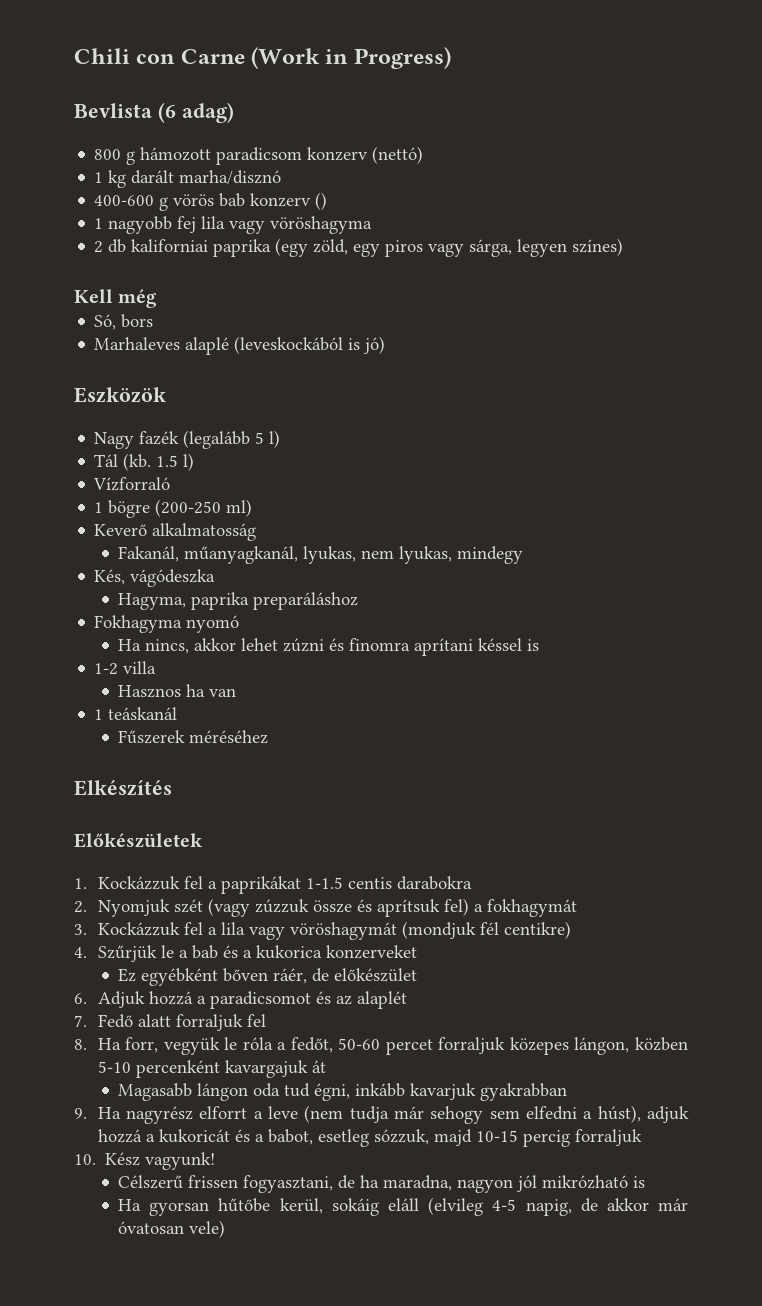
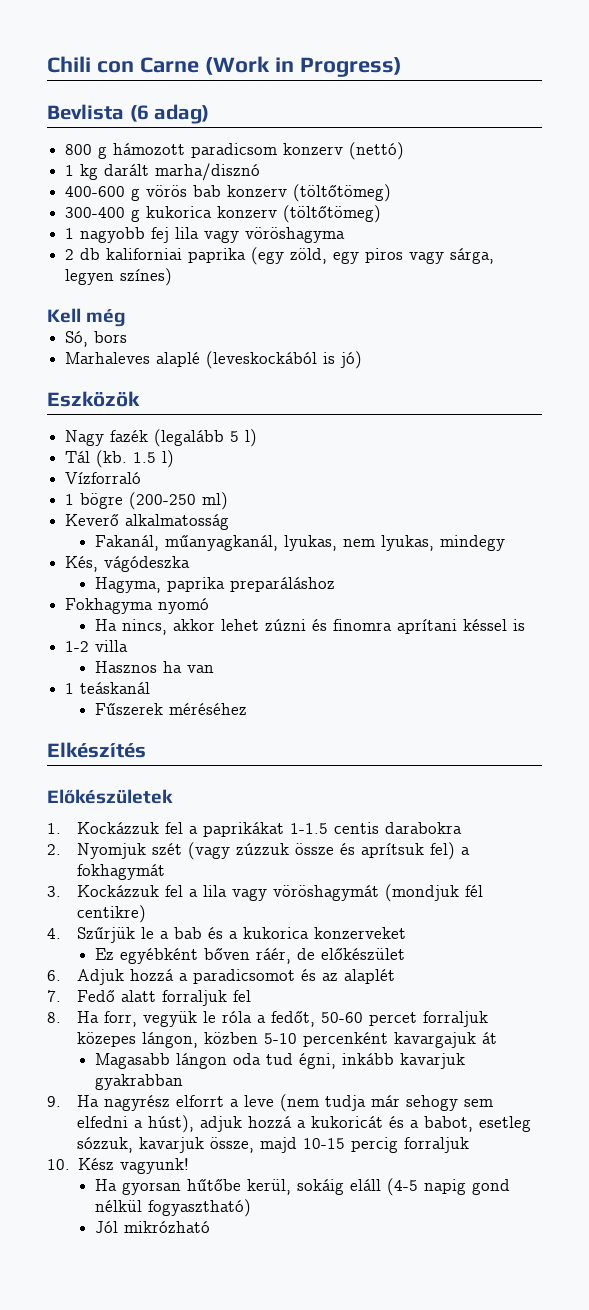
[315,192,328,210] () -> [293,184,392,202] [65,205,382,223] (töltőtömeg) // 300-400 g kukorica konzerv (töltőtömeg)
(429, 1137) none -> [138,1137,254,1153] kavarjuk össze,
[118,1175,646,1193] // Célszerű frissen fogyasztani, de ha maradna, nagyon jól mikrózható is -> (190, 1166) none
[428,1197,688,1216] [118,1220,226,1238] (elvileg 4-5 napig, de akkor már óvatosan vele) -> [386,1178,510,1196] [94,1199,251,1217] [94,1221,210,1233] (4-5 napig gond nélkül fogyasztható) // Jól mikrózható

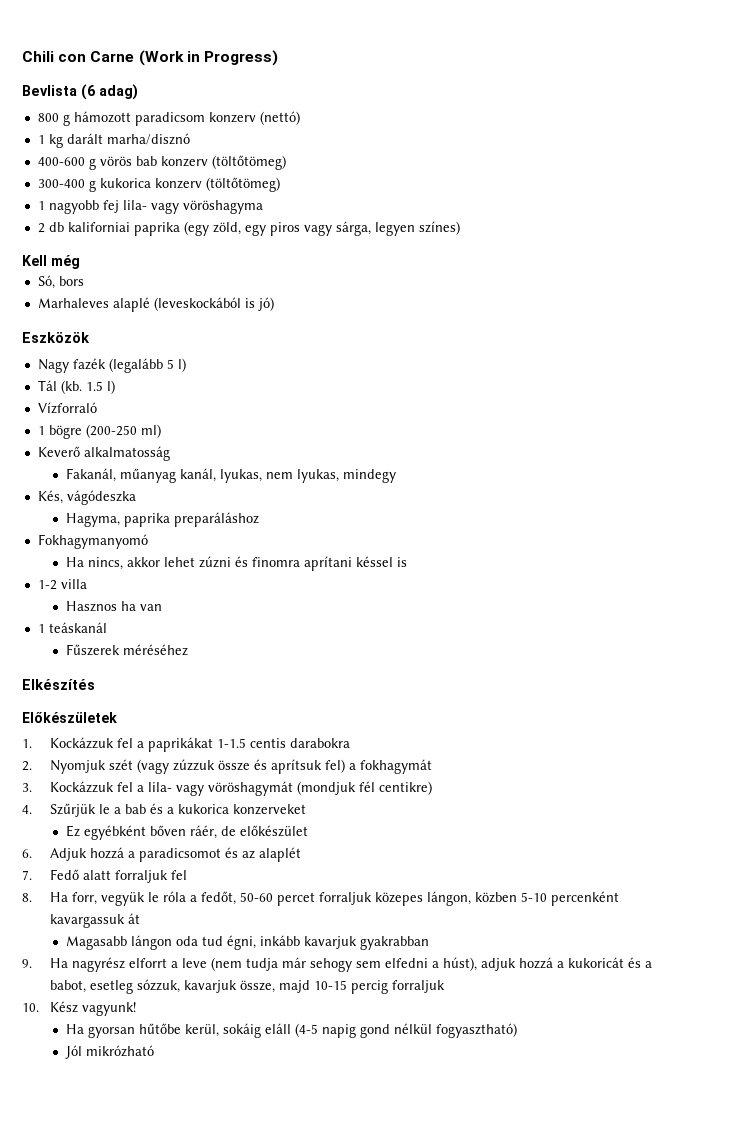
[175,227,200,239] lila -> [122,200,147,210] lila-
[164,535,278,551] műanyagkanál, -> [120,468,217,483] műanyag kanál,
[65,598,210,614] Fokhagyma nyomó -> [37,534,148,549] Fokhagymanyomó
[202,885,227,897] lila -> [148,782,173,792] lila-
[393,1032,476,1048] kavargajuk -> [50,914,126,928] kavargassuk

